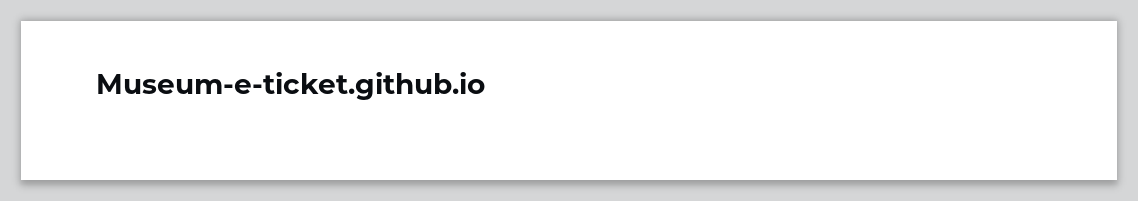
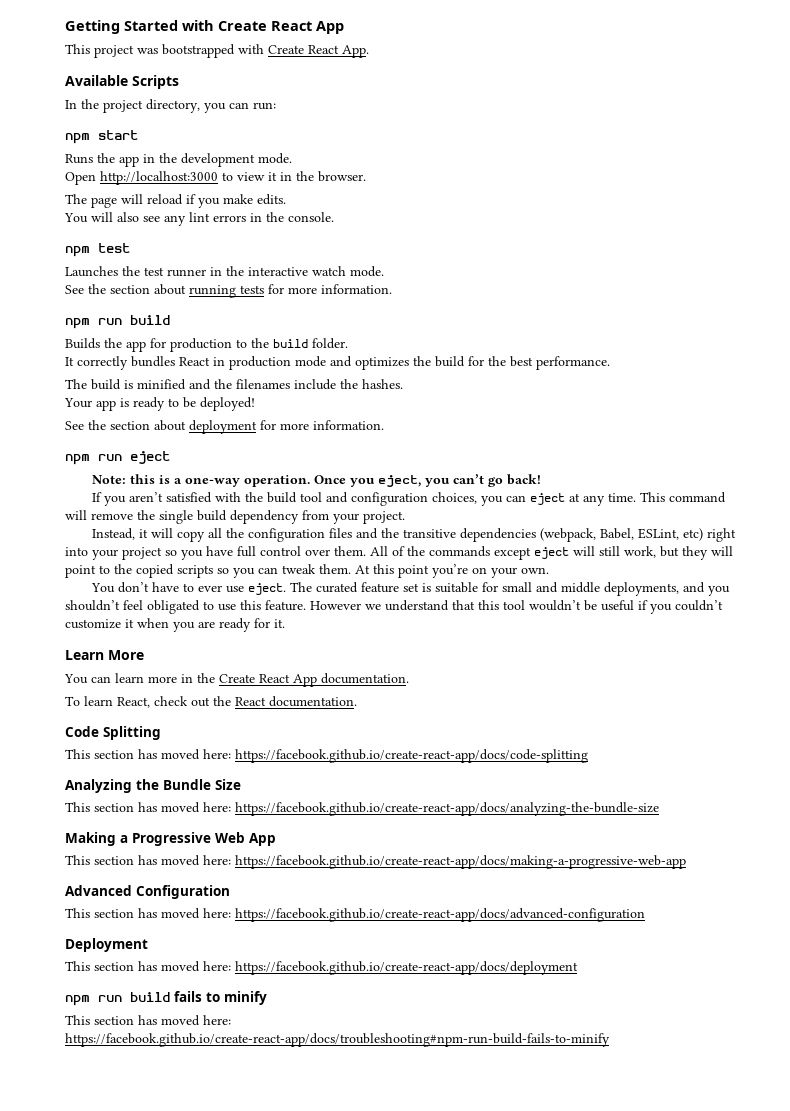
[96,72,485,100] Museum-e-ticket.github.io -> [65,20,344,34] [65,44,369,58] [65,75,179,89] [65,99,276,113] [65,130,138,144] [65,153,292,167] [65,171,366,185] [65,194,286,208] [64,212,334,226] [65,243,130,257] [65,266,384,277] [65,284,392,298] [65,315,170,329] [65,338,348,352] [65,356,610,370] [65,379,403,390] [64,397,255,411] [65,420,384,434] [65,451,170,465] [92,474,542,487] [92,492,727,506] [65,510,405,524] [92,528,737,542] [65,546,733,560] [65,564,549,578] [91,582,731,596] [65,600,723,614] [65,618,285,632] [65,650,144,660] [64,673,409,687] [65,696,357,708] [65,726,161,740] [65,749,588,763] [65,779,241,793] [65,802,659,816] [65,832,276,846] [65,855,686,869] [65,885,230,899] [65,908,645,922] [65,938,148,952] [65,961,578,975] [65,991,267,1006] [65,1015,231,1026] [65,1033,610,1047] Getting Started with Create React App // This project was bootstrapped with Create React App. // Available Scripts // In the project directory, you can run: // npm start // Runs the app in the development mode. // Open http://localhost:3000 to view it in the browser. // The page will reload if you make edits. // You will also see any lint errors in the console. // npm test // Launches the test runner in the interactive watch mode. // See the section about running tests for more information. // npm run build // Builds the app for production to the build folder. // It correctly bundles React in production mode and optimizes the build for the best performance. // The build is minified and the filenames include the hashes. // Your app is ready to be deployed! // See the section about deployment for more information. // npm run eject // Note: this is a one-way operation. Once you eject, you can’t go back! // If you aren’t satisfied with the build tool and configuration choices, you can eject at any time. This command will remove the single build dependency from your project. // Instead, it will copy all the configuration files and the transitive dependencies (webpack, Babel, ESLint, etc) right into your project so you have full control over them. All of the commands except eject will still work, but they will point to the copied scripts so you can tweak them. At this point you’re on your own. // You don’t have to ever use eject. The curated feature set is suitable for small and middle deployments, and you shouldn’t feel obligated to use this feature. However we understand that this tool wouldn’t be useful if you couldn’t customize it when you are ready for it. // Learn More // You can learn more in the Create React App documentation. // To learn React, check out the React documentation. // Code Splitting // This section has moved here: https://facebook.github.io/create-react-app/docs/code-splitting // Analyzing the Bundle Size // This section has moved here: https://facebook.github.io/create-react-app/docs/analyzing-the-bundle-size // Making a Progressive Web App // This section has moved here: https://facebook.github.io/create-react-app/docs/making-a-progressive-web-app // Advanced Configuration // This section has moved here: https://facebook.github.io/create-react-app/docs/advanced-configuration // Deployment // This section has moved here: https://facebook.github.io/create-react-app/docs/deployment // npm run build fails to minify // This section has moved here: https://facebook.github.io/create-react-app/docs/troubleshooting#npm-run-build-fails-to-minify

